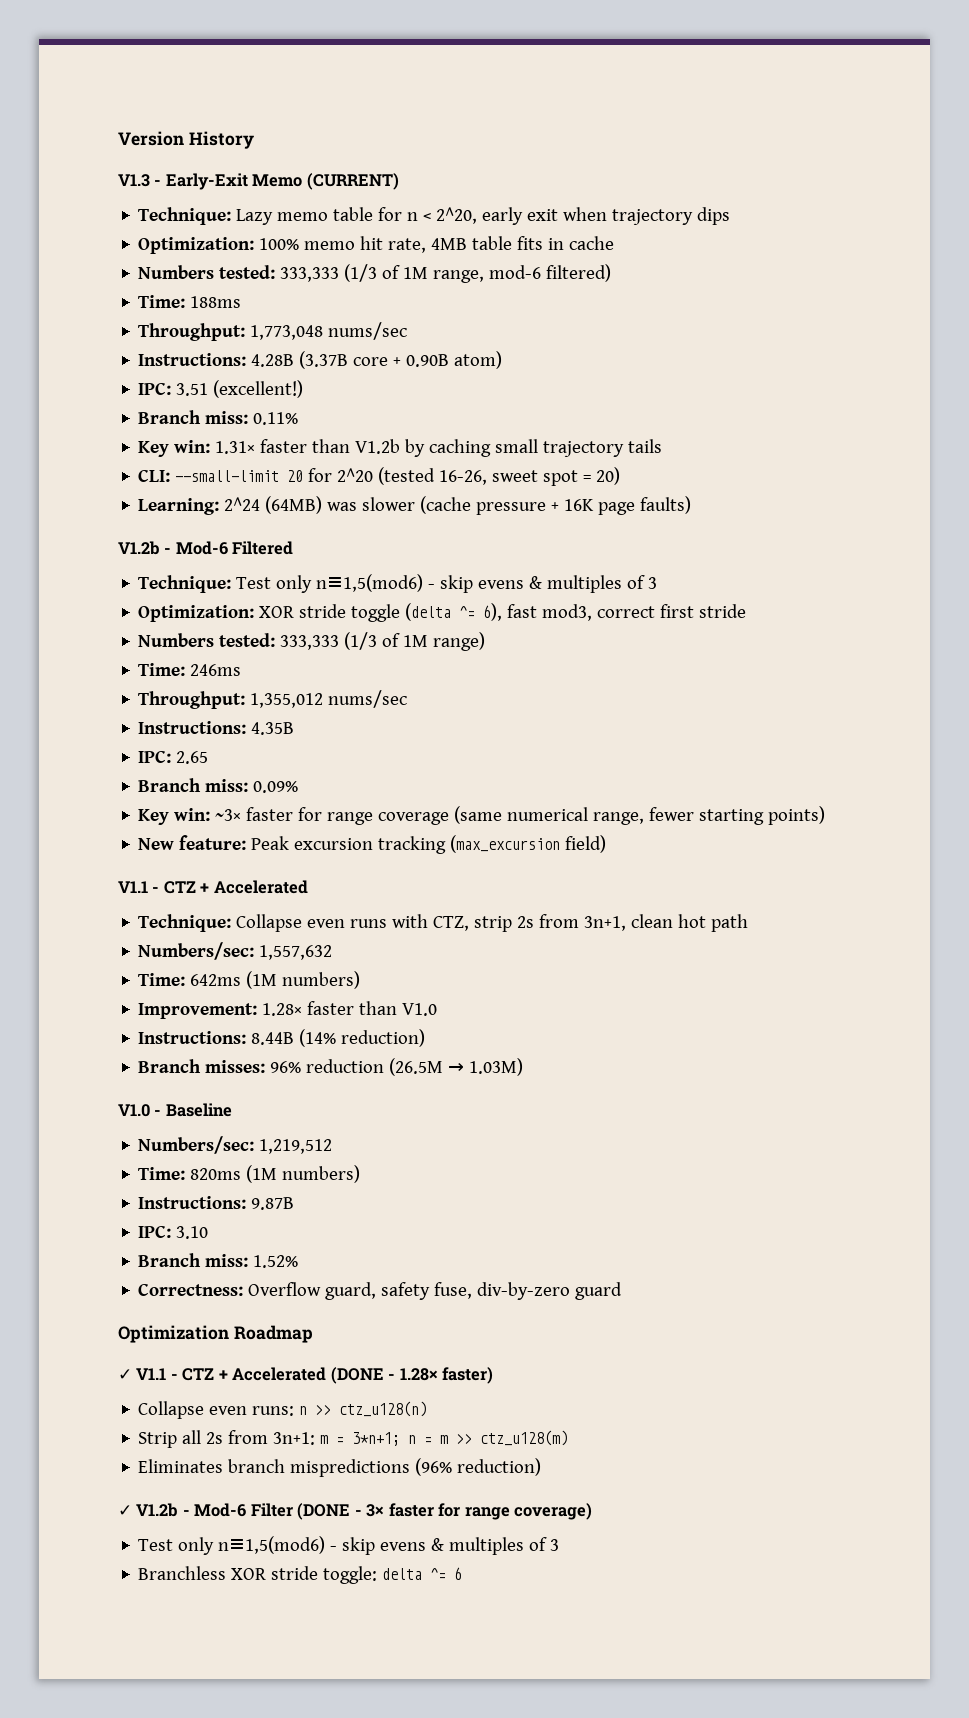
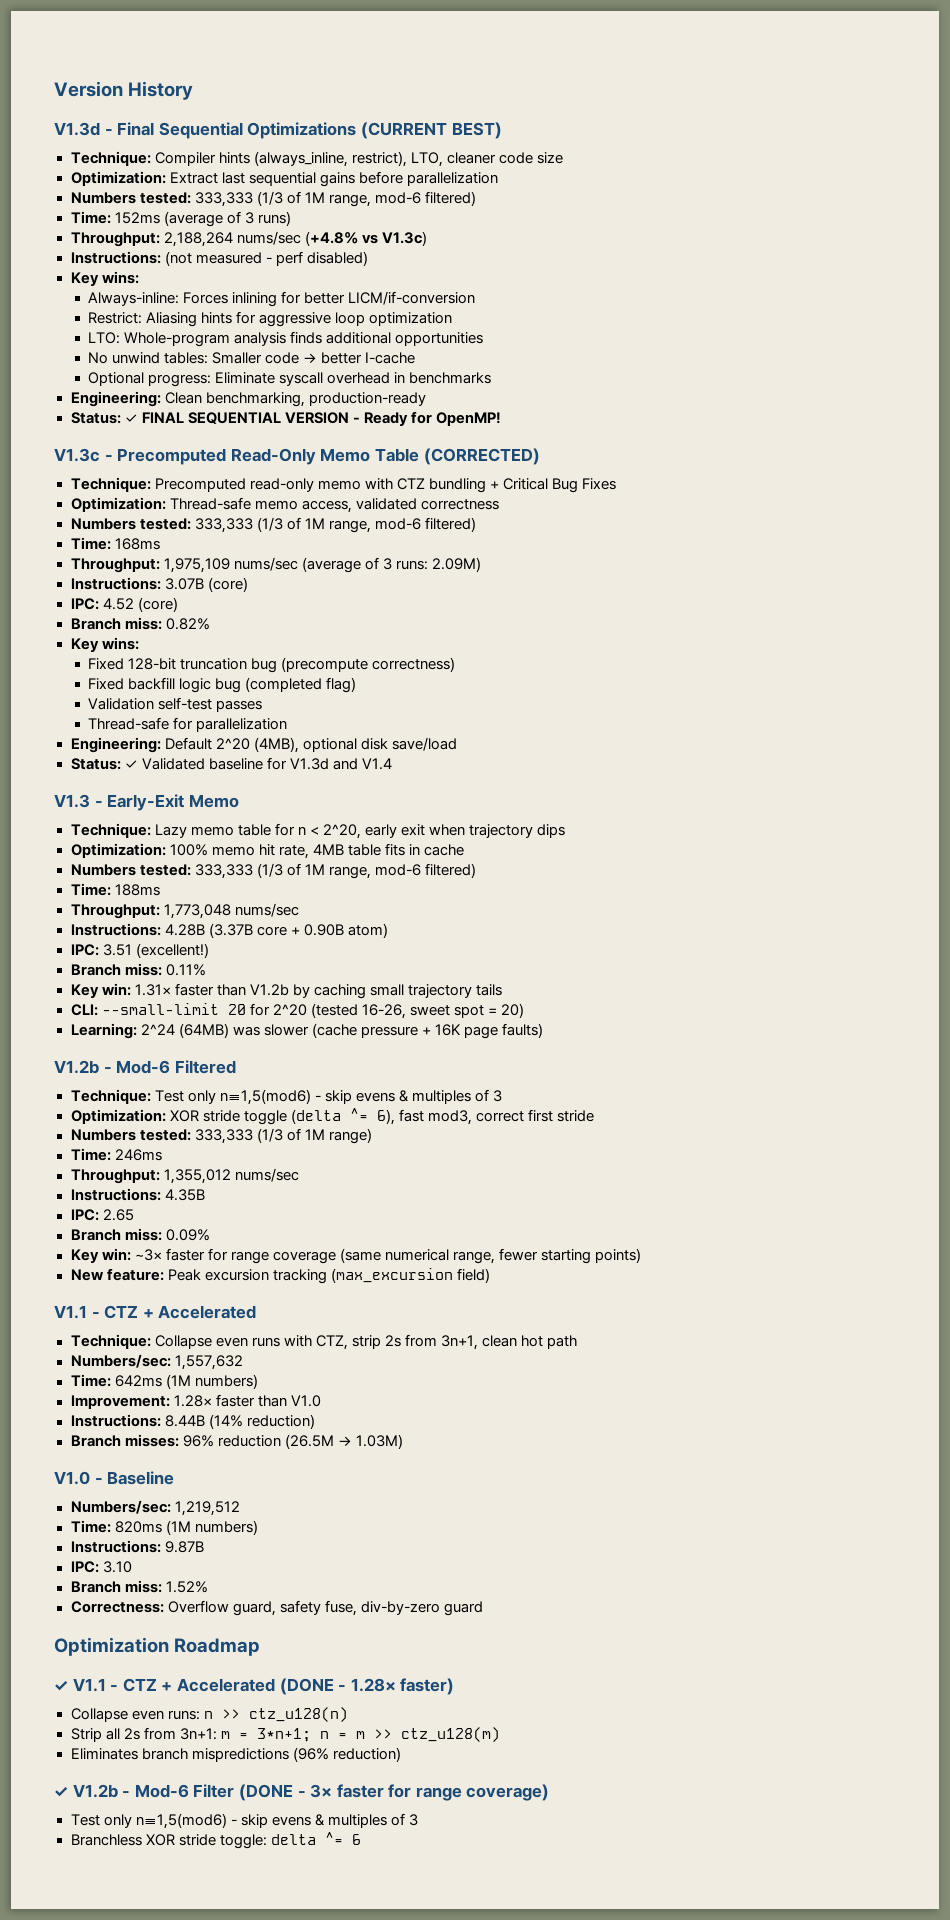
(254, 140) none -> [54,122,502,139] [70,151,563,167] [70,171,498,187] [70,191,476,207] [70,211,291,227] [70,231,427,247] [70,251,368,266] [70,271,139,286] [88,291,476,307] [88,311,453,327] [88,331,484,347] [88,352,416,364] [88,372,492,387] [70,391,426,407] [70,411,501,426] [54,448,540,465] [70,477,616,493] [70,497,499,513] [70,517,476,533] [70,537,160,550] [70,557,481,573] [70,577,248,592] [70,597,178,612] [70,617,210,630] [70,637,139,652] [88,657,456,673] [88,677,357,693] [88,697,263,712] [88,717,288,732] [70,737,457,753] [70,757,392,770] // V1.3d - Final Sequential Optimizations (CURRENT BEST) // Technique: Compiler hints (always_inline, restrict), LTO, cleaner code size // Optimization: Extract last sequential gains before parallelization // Numbers tested: 333,333 (1/3 of 1M range, mod-6 filtered) // Time: 152ms (average of 3 runs) // Throughput: 2,188,264 nums/sec (+4.8% vs V1.3c) // Instructions: (not measured - perf disabled) // Key wins: // Always-inline: Forces inlining for better LICM/if-conversion // Restrict: Aliasing hints for aggressive loop optimization // LTO: Whole-program analysis finds additional opportunities // No unwind tables: Smaller code → better I-cache // Optional progress: Eliminate syscall overhead in benchmarks // Engineering: Clean benchmarking, production-ready // Status: ✓ FINAL SEQUENTIAL VERSION - Ready for OpenMP! // V1.3c - Precomputed Read-Only Memo Table (CORRECTED) // Technique: Precomputed read-only memo with CTZ bundling + Critical Bug Fixes // Optimization: Thread-safe memo access, validated correctness // Numbers tested: 333,333 (1/3 of 1M range, mod-6 filtered) // Time: 168ms // Throughput: 1,975,109 nums/sec (average of 3 runs: 2.09M) // Instructions: 3.07B (core) // IPC: 4.52 (core) // Branch miss: 0.82% // Key wins: // Fixed 128-bit truncation bug (precompute correctness) // Fixed backfill logic bug (completed flag) // Validation self-test passes // Thread-safe for parallelization // Engineering: Default 2^20 (4MB), optional disk save/load // Status: ✓ Validated baseline for V1.3d and V1.4
[306,173,399,190] (CURRENT) -> (239, 801) none

